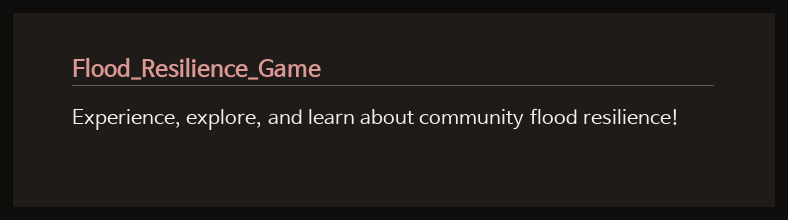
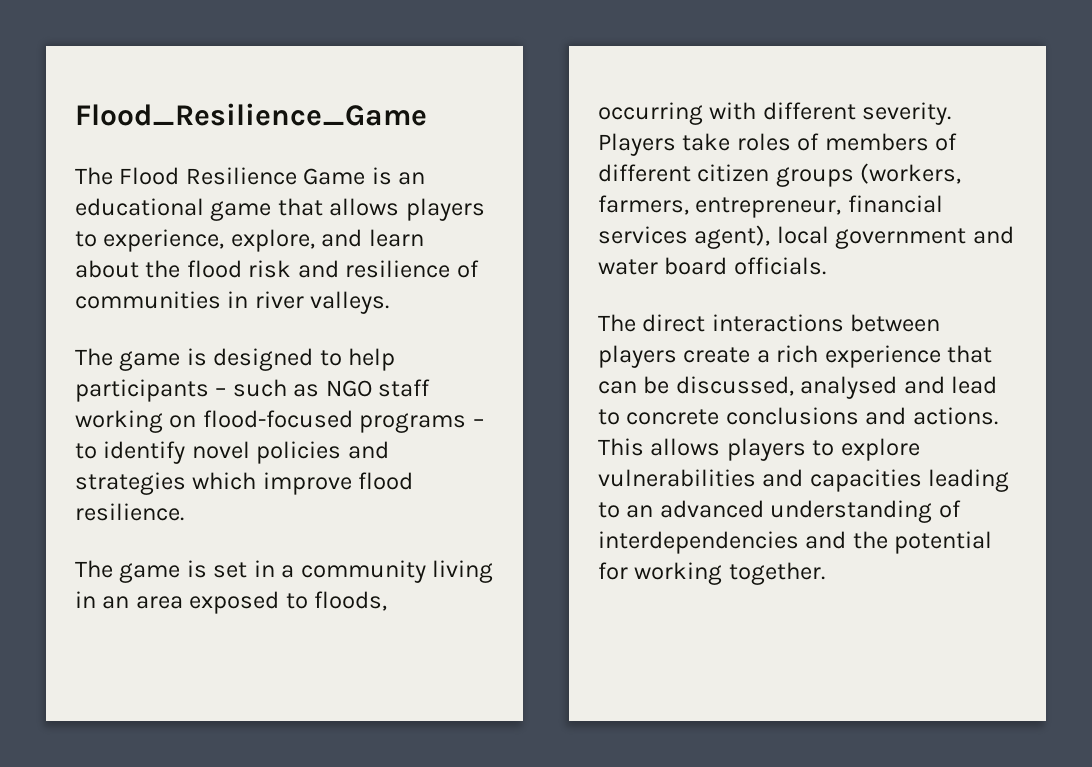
[72,108,680,130] Experience, explore, and learn about community flood resilience! -> [75,167,426,185] [75,198,485,221] [75,229,424,252] [75,260,479,278] [75,291,390,314] [75,348,396,371] [75,379,431,402] [75,410,484,433] [75,441,389,464] [75,472,414,495] [75,503,184,521] [75,560,494,583] [75,591,388,614] [598,102,952,125] [598,133,958,156] [598,163,962,187] [598,195,943,218] [598,225,1014,249] [598,257,826,275] [598,314,941,332] [598,345,993,368] [598,376,998,399] [598,407,998,425] [598,438,920,461] [598,469,1010,492] [598,500,961,523] [598,531,993,554] [598,562,825,585] The Flood Resilience Game is an educational game that allows players to experience, explore, and learn about the flood risk and resilience of communities in river valleys. // The game is designed to help participants – such as NGO staff working on flood-focused programs – to identify novel policies and strategies which improve flood resilience. // The game is set in a community living in an area exposed to floods, occurring with different severity. Players take roles of members of different citizen groups (workers, farmers, entrepreneur, financial services agent), local government and water board officials. // The direct interactions between players create a rich experience that can be discussed, analysed and lead to concrete conclusions and actions. This allows players to explore vulnerabilities and capacities leading to an advanced understanding of interdependencies and the potential for working together.

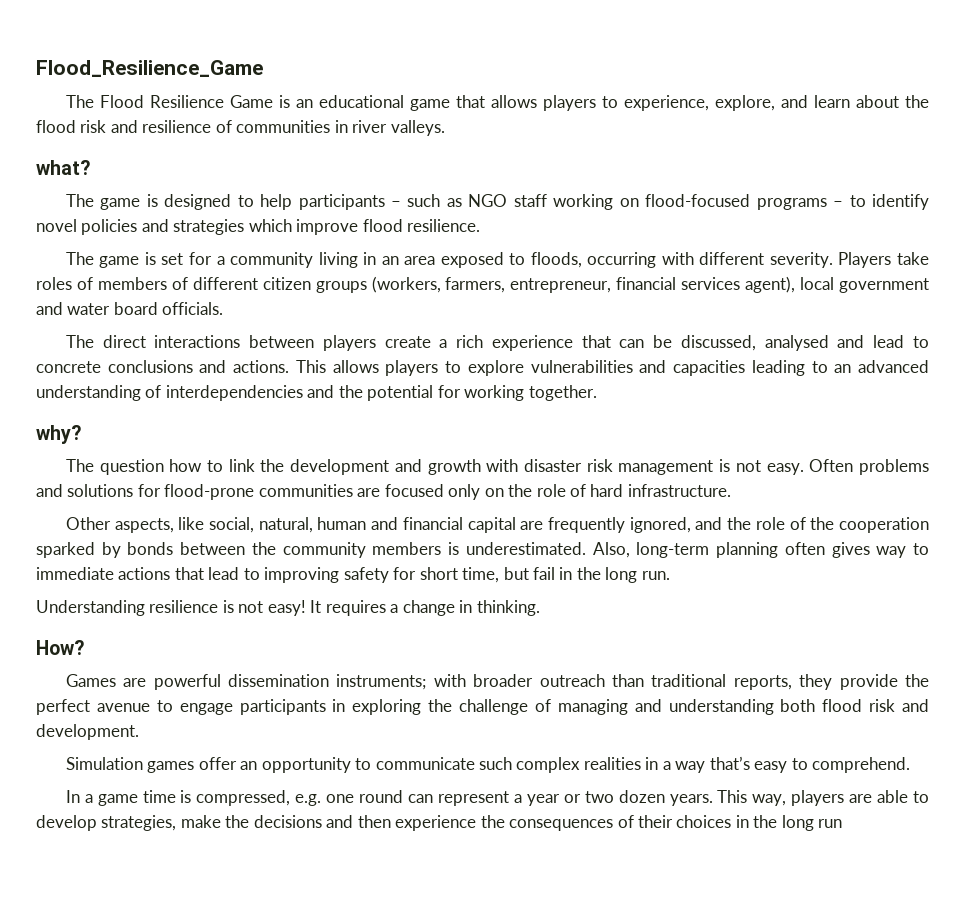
(390, 302) none -> [36,160,90,175] // what?
[253,560,275,577] in -> [188,252,212,265] for
(825, 573) none -> [36,425,81,444] [65,459,929,475] [36,484,731,500] [65,517,929,533] [36,542,930,558] [36,567,670,583] [36,600,540,616] [36,640,84,655] [65,674,930,690] [36,699,929,715] [36,724,139,740] [65,756,911,773] [65,790,929,806] [36,815,843,831] // why? // The question how to link the development and growth with disaster risk management is not easy. Often problems and solutions for flood-prone communities are focused only on the role of hard infrastructure. // Other aspects, like social, natural, human and financial capital are frequently ignored, and the role of the cooperation sparked by bonds between the community members is underestimated. Also, long-term planning often gives way to immediate actions that lead to improving safety for short time, but fail in the long run. // Understanding resilience is not easy! It requires a change in thinking. // How? // Games are powerful dissemination instruments; with broader outreach than traditional reports, they provide the perfect avenue to engage participants in exploring the challenge of managing and understanding both flood risk and development. // Simulation games offer an opportunity to communicate such complex realities in a way that’s easy to comprehend. // In a game time is compressed, e.g. one round can represent a year or two dozen years. This way, players are able to develop strategies, make the decisions and then experience the consequences of their choices in the long run

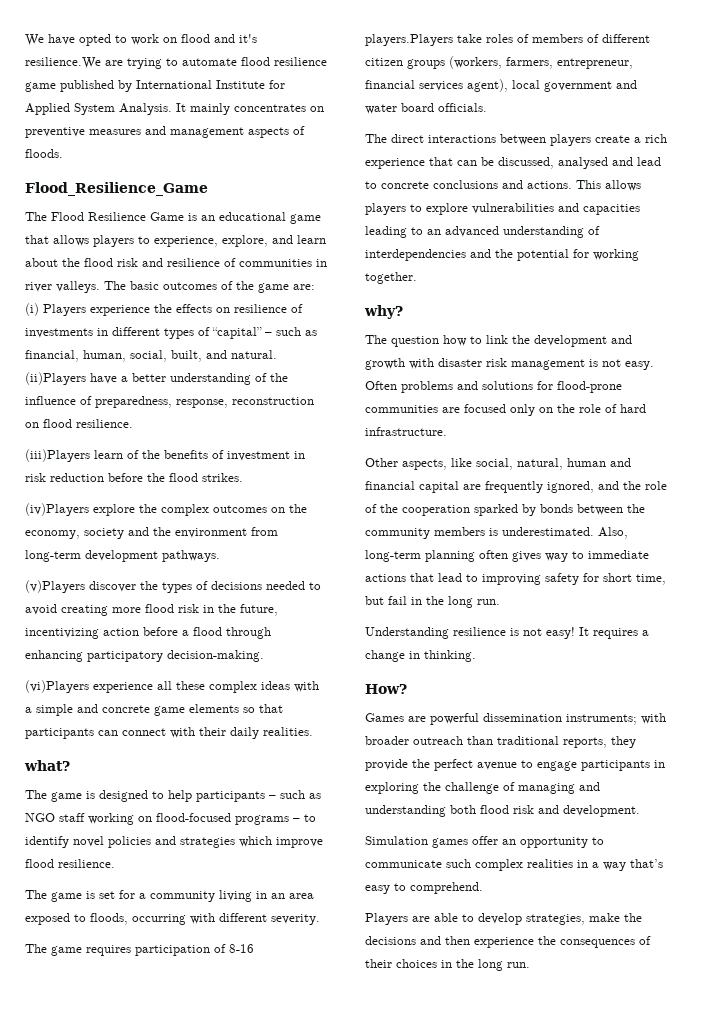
(36, 68) none -> [25,34,257,46] [25,57,327,69] [25,80,285,92] [25,103,324,115] [25,126,305,138] [25,149,63,158] We have opted to work on flood and it's resilience.We are trying to automate flood resilience game published by International Institute for Applied System Analysis. It mainly concentrates on preventive measures and management aspects of floods. //
(445, 128) none -> [104,281,315,293] [25,303,303,316] [25,327,317,339] [25,350,277,362] [25,372,288,385] [25,396,314,408] [25,419,133,428] [25,449,305,462] [25,473,243,482] [25,503,307,516] [25,527,278,539] [25,550,220,562] [25,580,321,593] [25,604,278,616] [25,627,271,639] [25,650,264,662] [25,680,319,693] [25,704,283,716] [25,727,313,739] The basic outcomes of the game are: (i) Players experience the effects on resilience of investments in different types of “capital” – such as financial, human, social, built, and natural. (ii)Players have a better understanding of the influence of preparedness, response, reconstruction on flood resilience. // (iii)Players learn of the benefits of investment in risk reduction before the flood strikes. // (iv)Players explore the complex outcomes on the economy, society and the environment from long-term development pathways. // (v)Players discover the types of decisions needed to avoid creating more flood risk in the future, incentivizing action before a flood through enhancing participatory decision-making. // (vi)Players experience all these complex ideas with a simple and concrete game elements so that participants can connect with their daily realities.
[838,252,892,268] Players -> [25,944,254,956] [365,34,453,46] // The game requires participation of 8-16 players.Players
[65,790,845,806] In a game time is compressed, e.g. one round can represent a year or two dozen years. This way, players -> [365,913,408,925] Players
[818,819,843,828] run -> [507,962,530,968] run.

